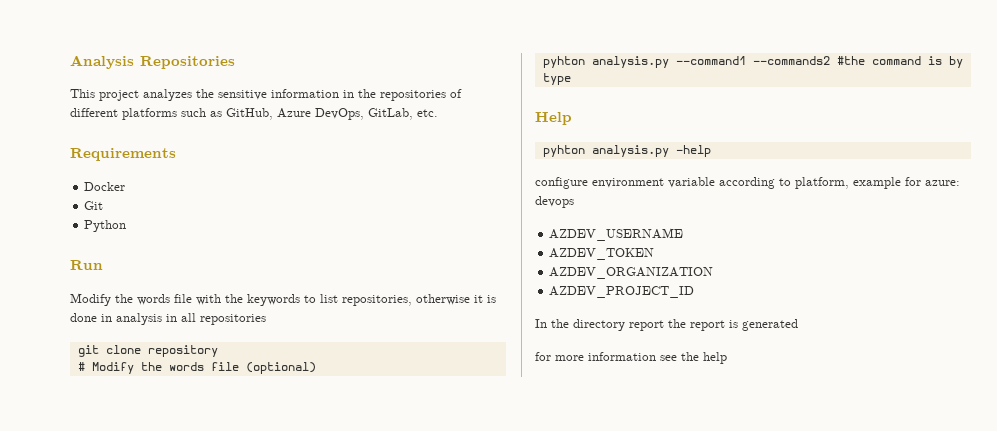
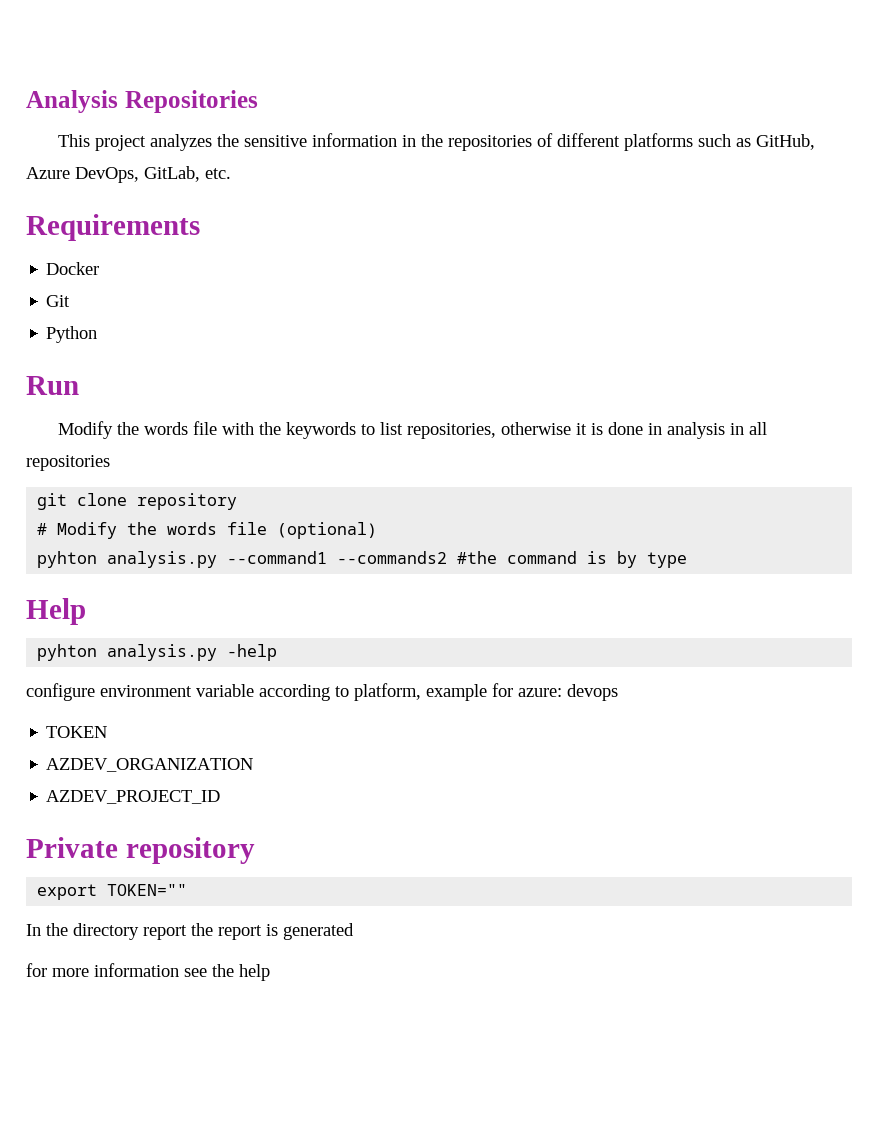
[549,228,684,241] [549,248,655,260] AZDEV_USERNAME // AZDEV_TOKEN -> [46,726,108,738] TOKEN
(695, 292) none -> [26,837,255,864] [37,884,188,900] // Private repository // export TOKEN=""

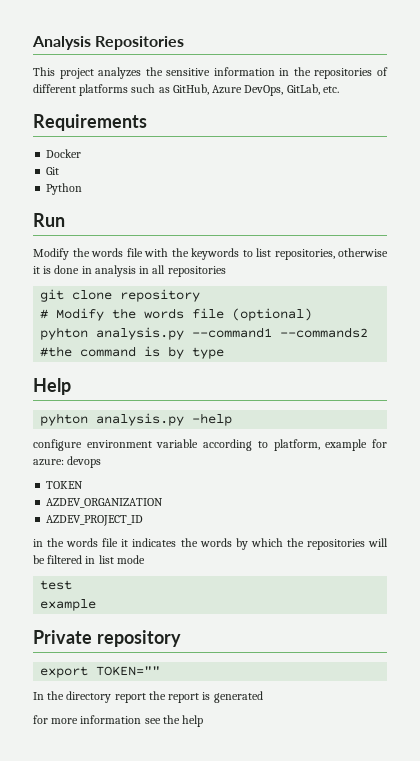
(221, 797) none -> [33,538,388,550] [33,555,145,564] [40,580,73,590] [40,599,97,611] // in the words file it indicates the words by which the repositories will be filtered in list mode // test // example

